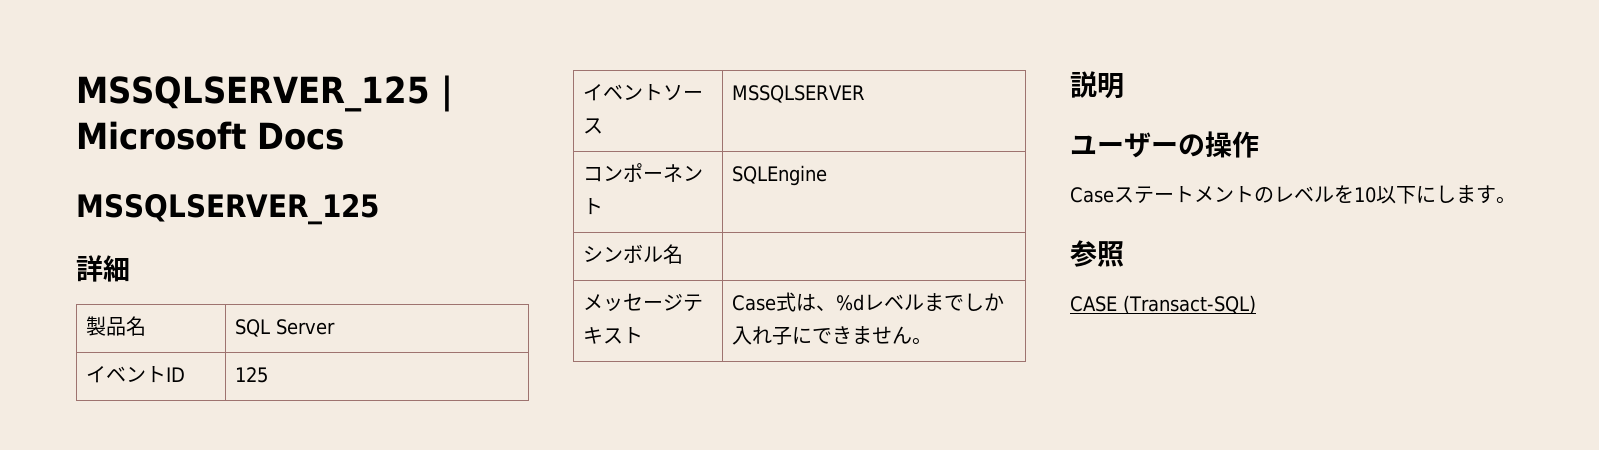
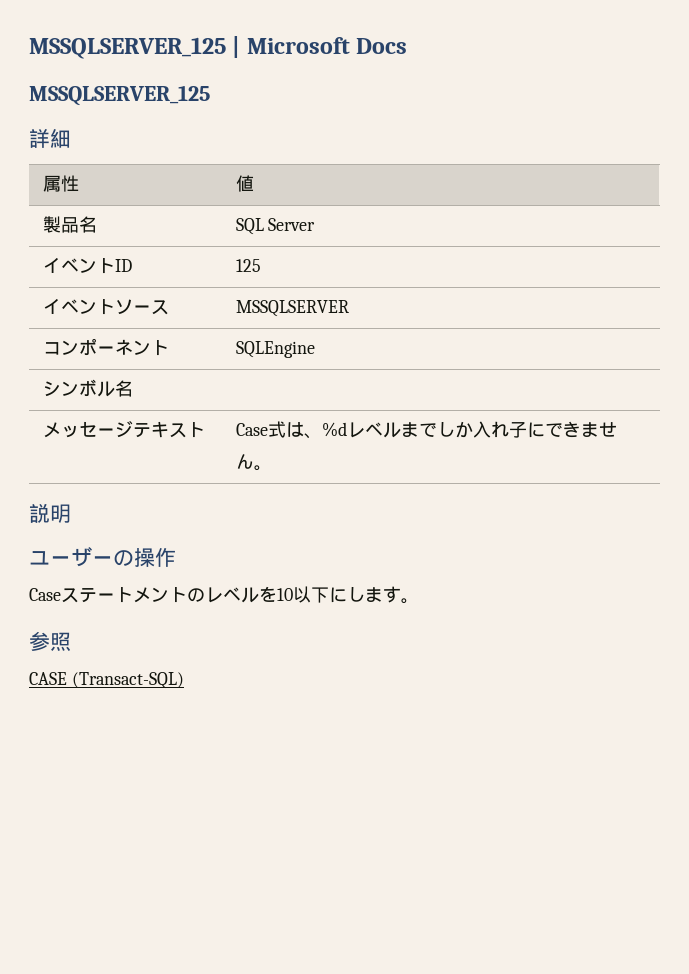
(130, 268) none -> [42,175,79,192] [235,175,254,192] // 属性 | 値

